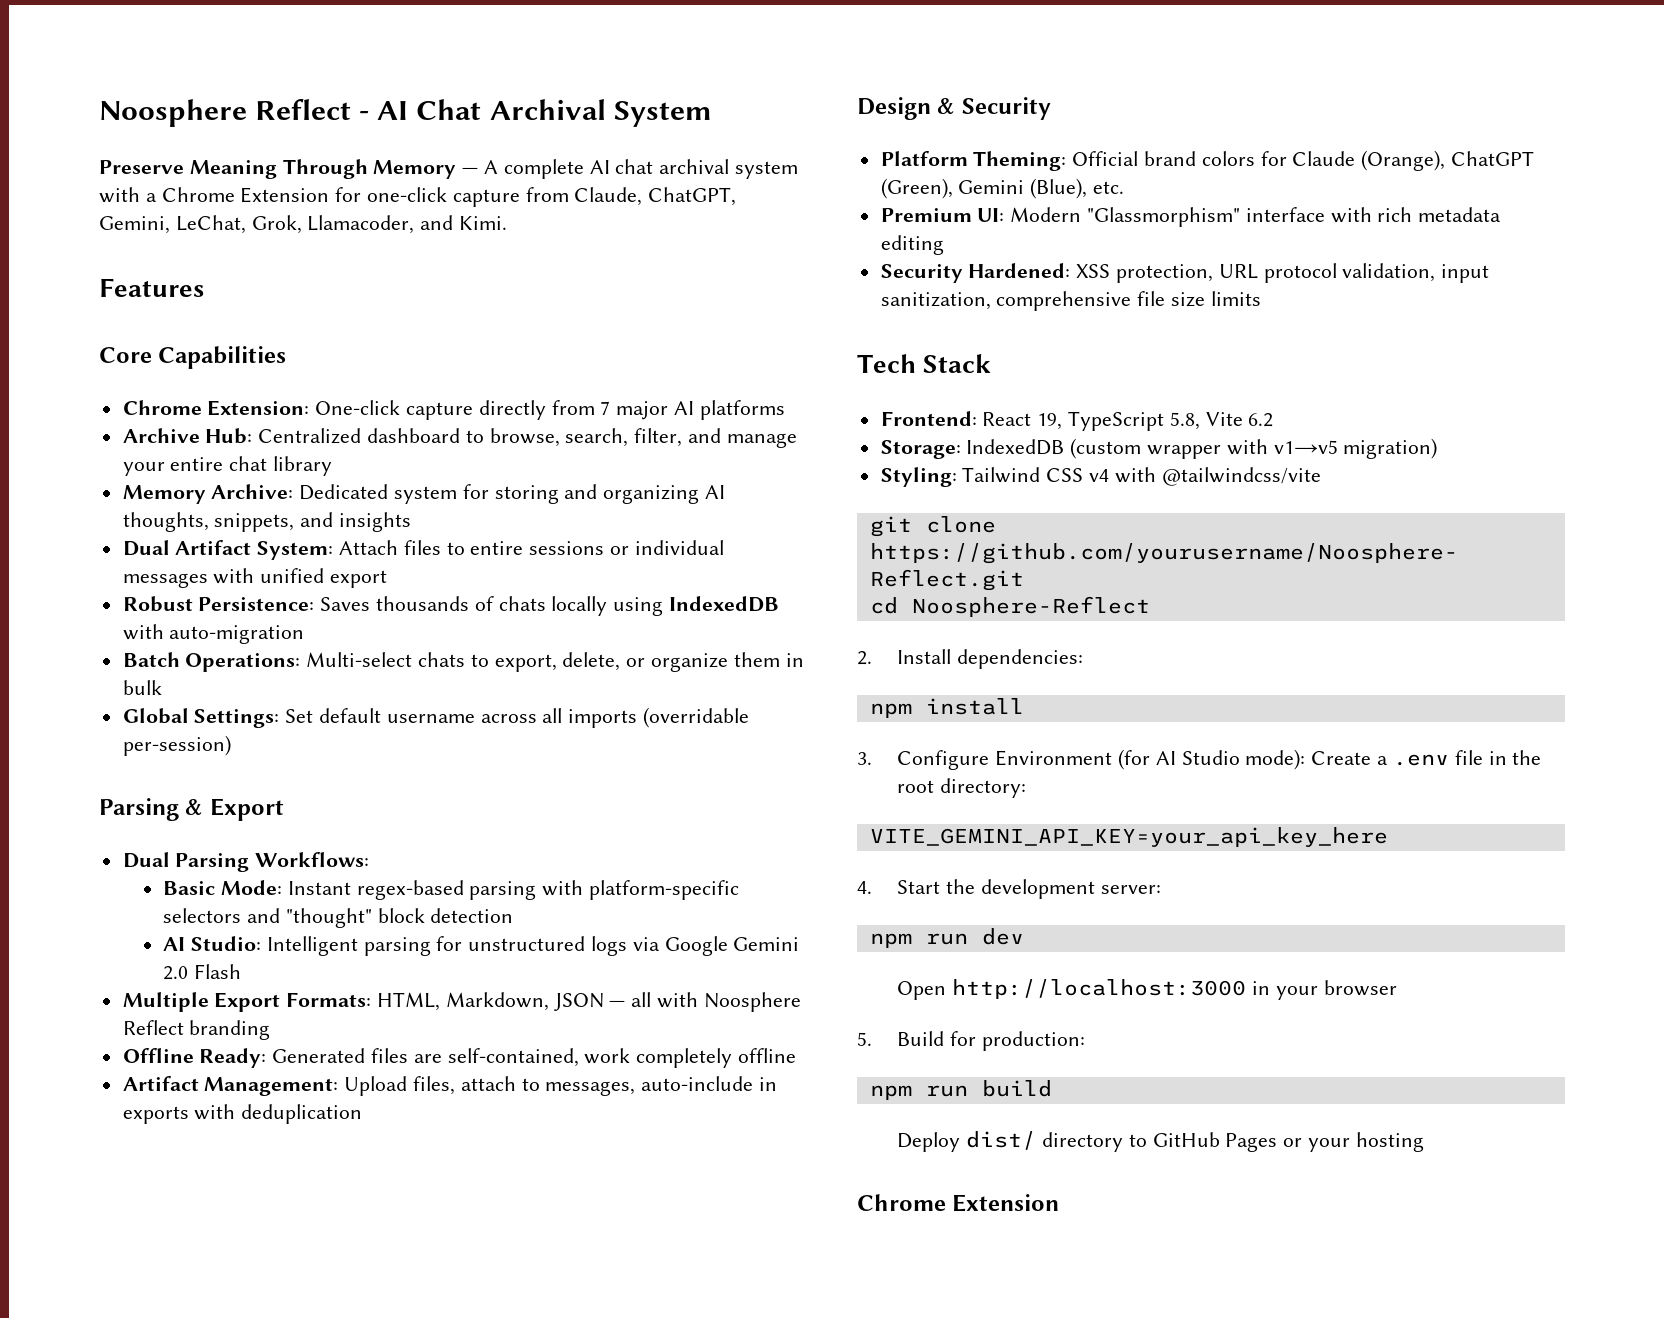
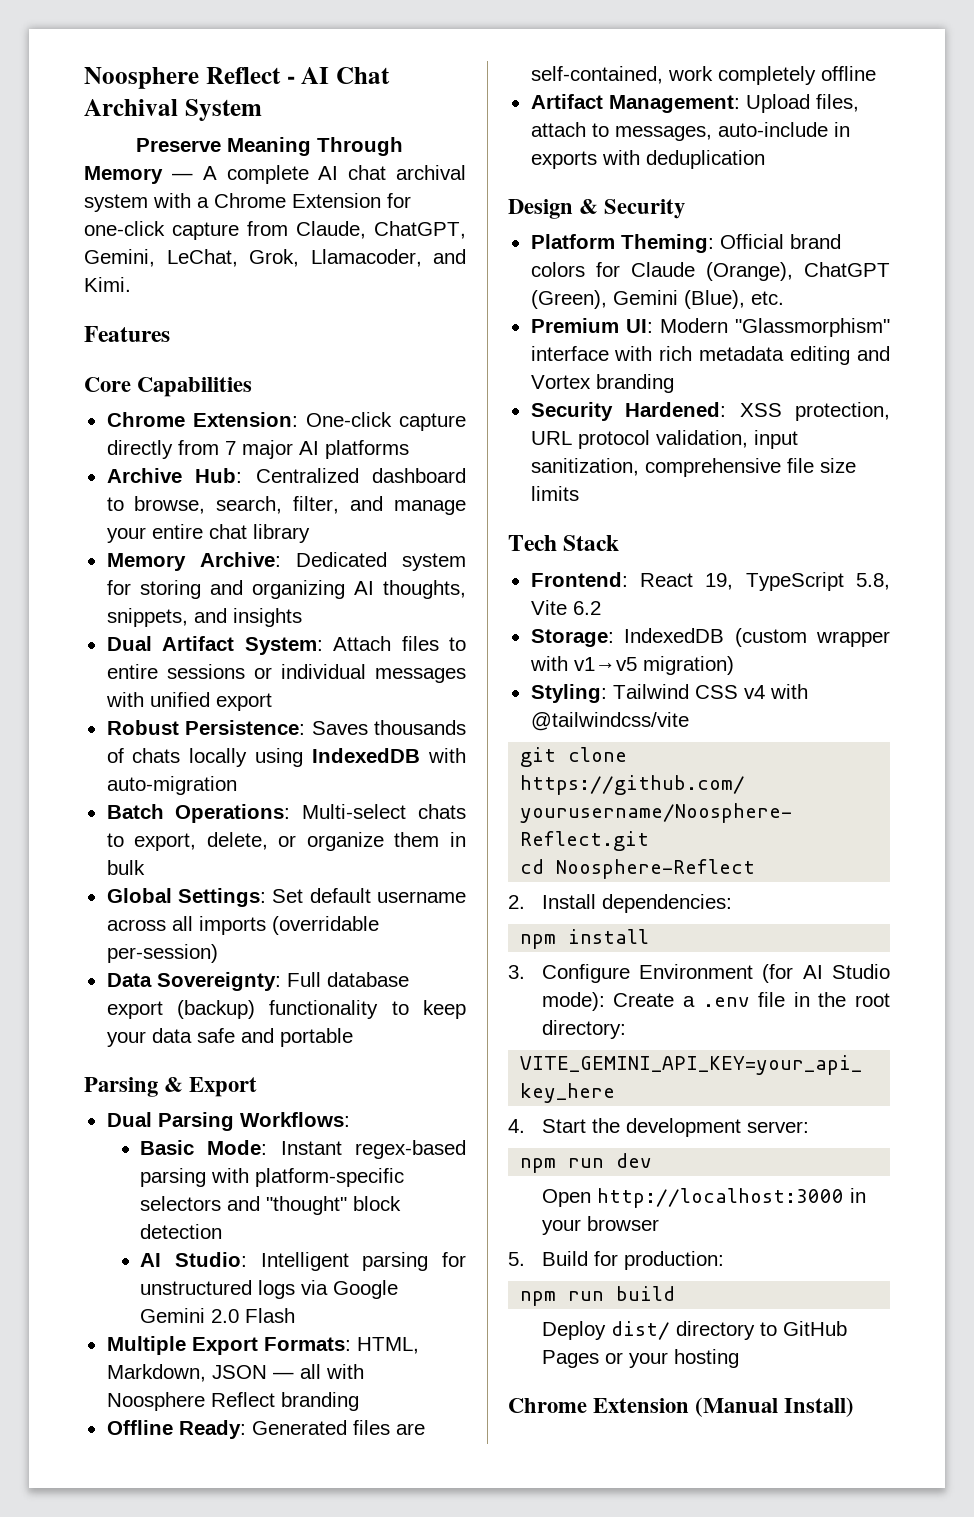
(231, 745) none -> [106,972,409,991] [106,1000,466,1019] [106,1028,353,1047] // Data Sovereignty: Full database export (backup) functionality to keep your data safe and portable
(944, 245) none -> [857,346,890,361] [530,374,674,393] and Vortex branding
(1060, 1203) none -> [695,1397,855,1417] (Manual Install)

